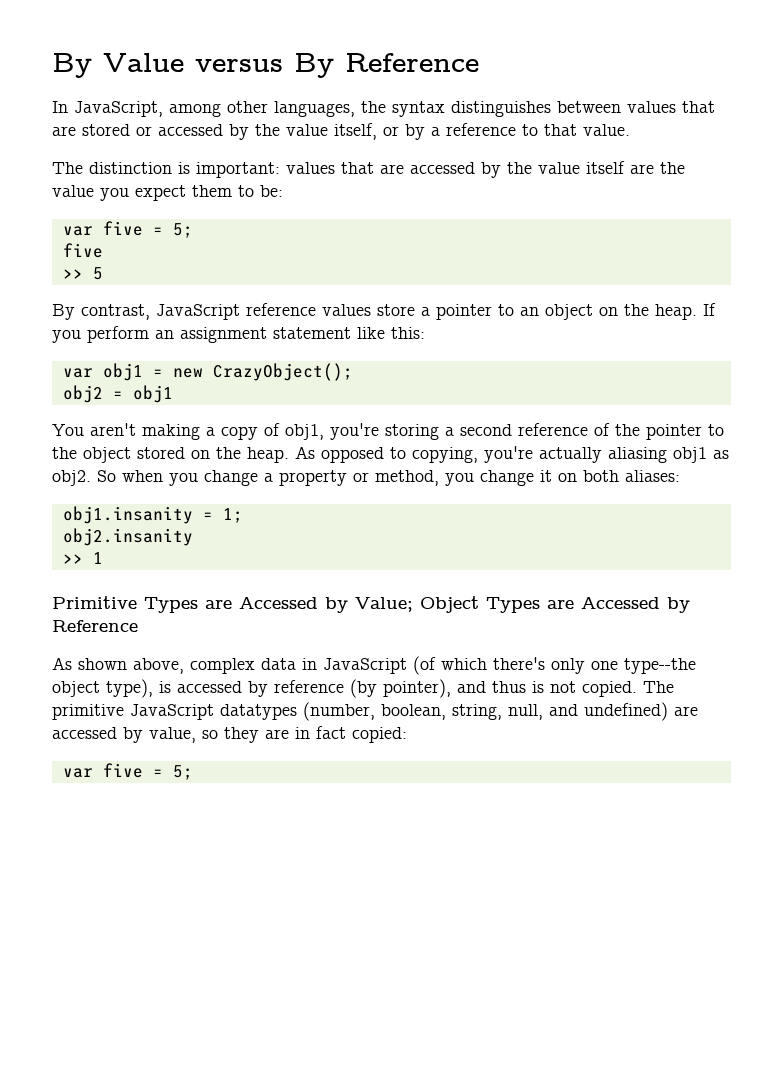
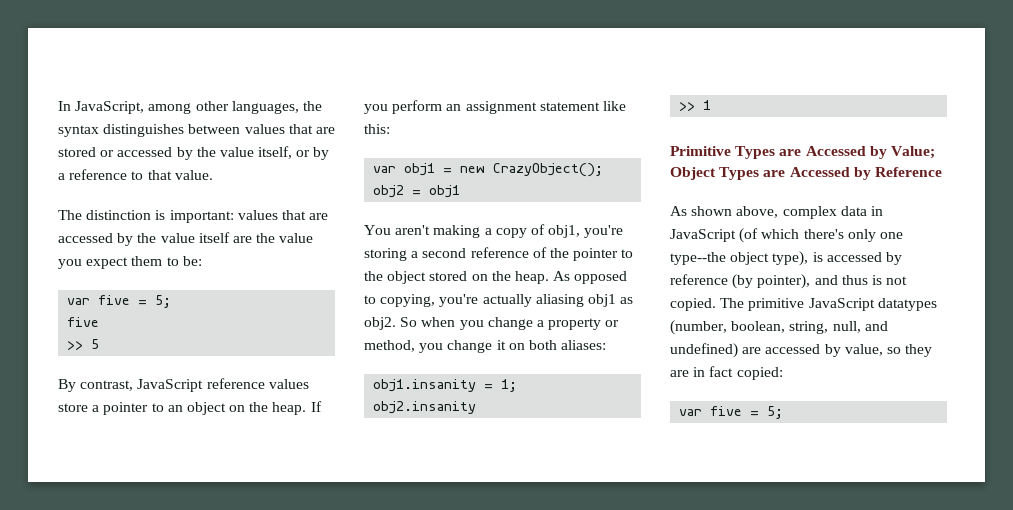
[52,53,479,78] By Value versus By Reference // -> (58, 106) none

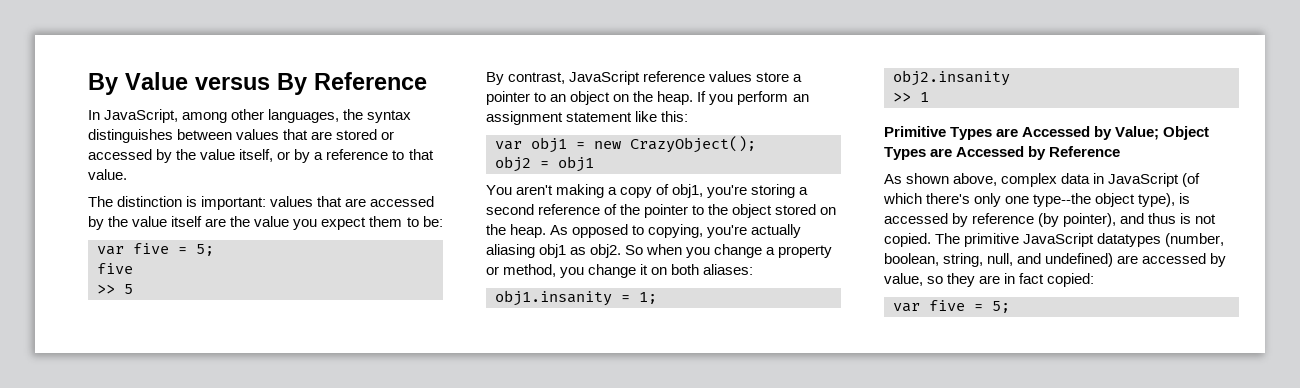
(58, 106) none -> [88,72,427,95] By Value versus By Reference //

